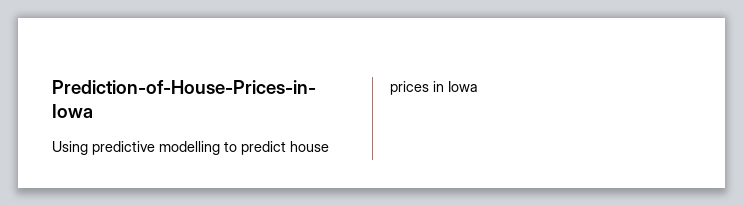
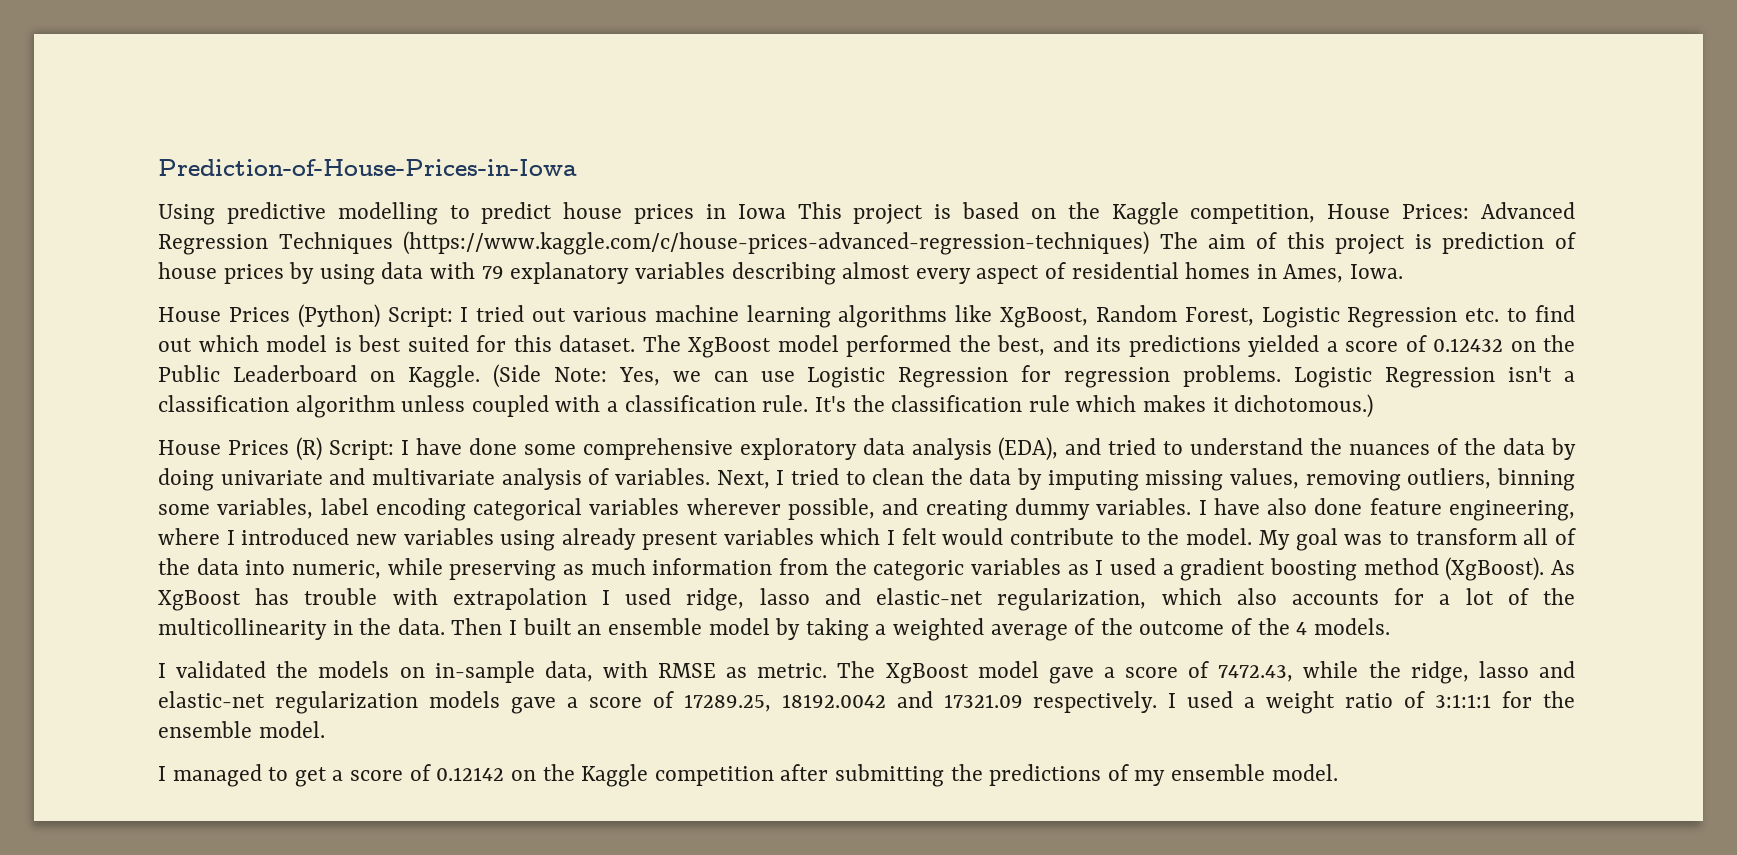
(478, 86) none -> [797,202,1576,225] [158,231,1576,255] [158,262,1404,285] [158,304,1576,328] [158,335,1575,358] [158,364,1575,388] [158,394,1374,418] [158,437,1577,461] [158,468,1575,491] [158,498,1575,521] [158,528,1576,551] [158,557,1575,581] [158,588,1575,611] [158,618,1390,641] [158,661,1576,684] [158,691,1576,714] [158,721,325,738] [158,764,1338,787] This project is based on the Kaggle competition, House Prices: Advanced Regression Techniques (https://www.kaggle.com/c/house-prices-advanced-regression-techniques) The aim of this project is prediction of house prices by using data with 79 explanatory variables describing almost every aspect of residential homes in Ames, Iowa. // House Prices (Python) Script: I tried out various machine learning algorithms like XgBoost, Random Forest, Logistic Regression etc. to find out which model is best suited for this dataset. The XgBoost model performed the best, and its predictions yielded a score of 0.12432 on the Public Leaderboard on Kaggle. (Side Note: Yes, we can use Logistic Regression for regression problems. Logistic Regression isn't a classification algorithm unless coupled with a classification rule. It's the classification rule which makes it dichotomous.) // House Prices (R) Script: I have done some comprehensive exploratory data analysis (EDA), and tried to understand the nuances of the data by doing univariate and multivariate analysis of variables. Next, I tried to clean the data by imputing missing values, removing outliers, binning some variables, label encoding categorical variables wherever possible, and creating dummy variables. I have also done feature engineering, where I introduced new variables using already present variables which I felt would contribute to the model. My goal was to transform all of the data into numeric, while preserving as much information from the categoric variables as I used a gradient boosting method (XgBoost). As XgBoost has trouble with extrapolation I used ridge, lasso and elastic-net regularization, which also accounts for a lot of the multicollinearity in the data. Then I built an ensemble model by taking a weighted average of the outcome of the 4 models. // I validated the models on in-sample data, with RMSE as metric. The XgBoost model gave a score of 7472.43, while the ridge, lasso and elastic-net regularization models gave a score of 17289.25, 18192.0042 and 17321.09 respectively. I used a weight ratio of 3:1:1:1 for the ensemble model. // I managed to get a score of 0.12142 on the Kaggle competition after submitting the predictions of my ensemble model.

